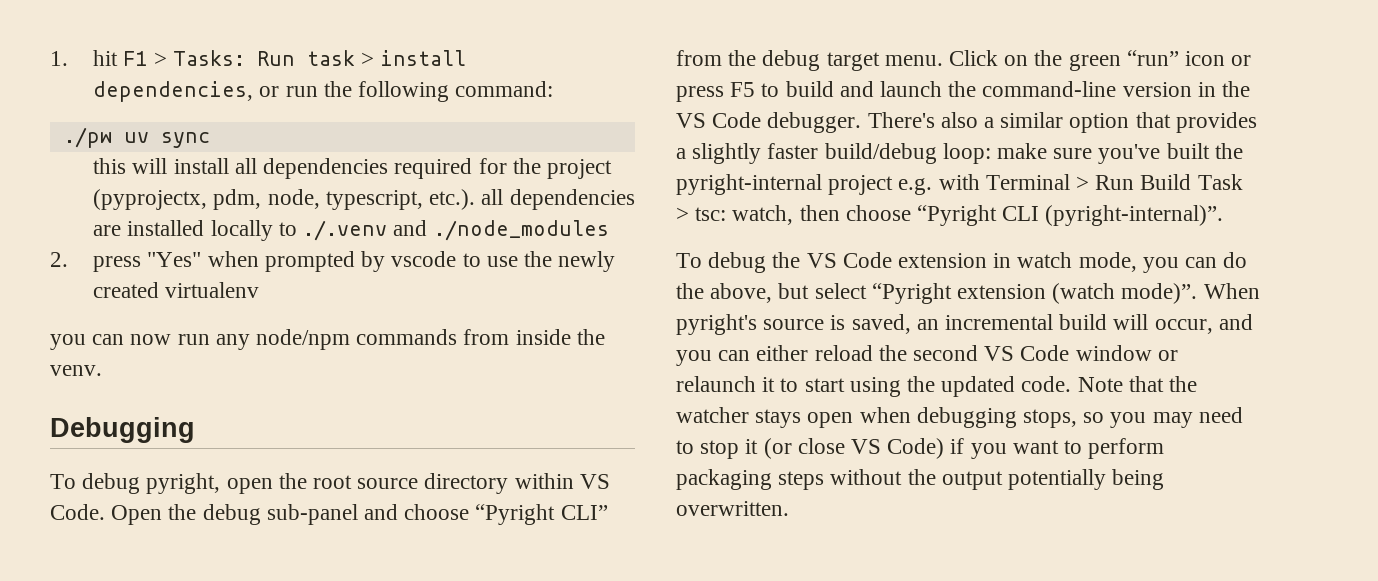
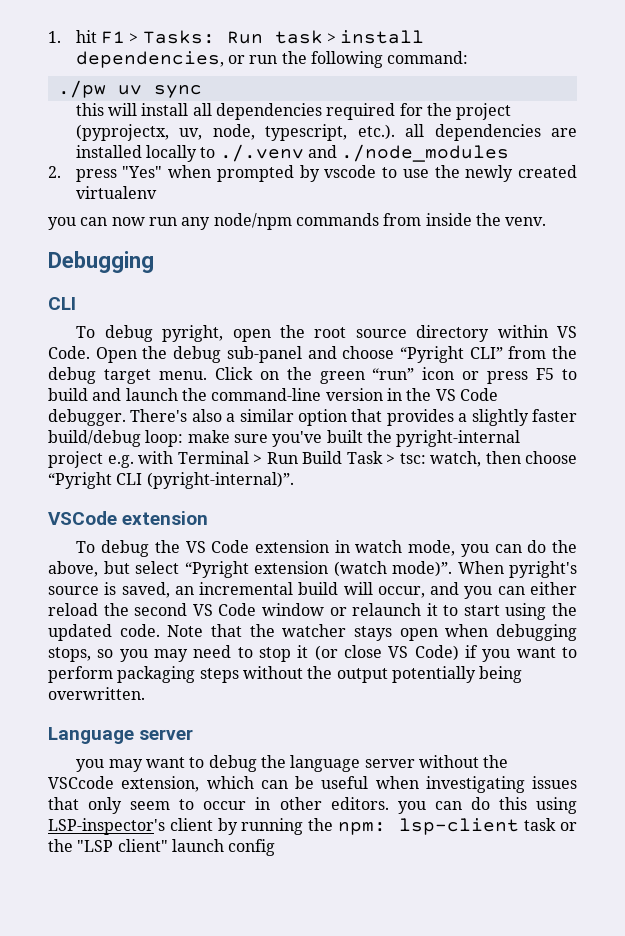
[213,189,262,210] pdm, -> [179,128,203,140] uv,
(195, 430) none -> [48,297,76,310] // CLI
(1224, 215) none -> [48,511,209,525] // VSCode extension
(789, 508) none -> [48,727,194,744] [76,755,509,772] [48,776,577,793] [48,797,577,814] [48,818,577,835] [48,839,276,856] // Language server // you may want to debug the language server without the VSCcode extension, which can be useful when investigating issues that only seem to occur in other editors. you can do this using LSP-inspector's client by running the npm: lsp-client task or the "LSP client" launch config

